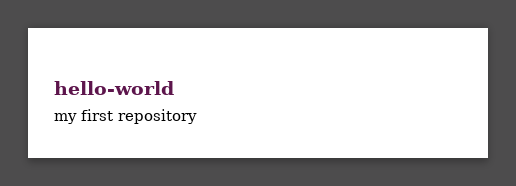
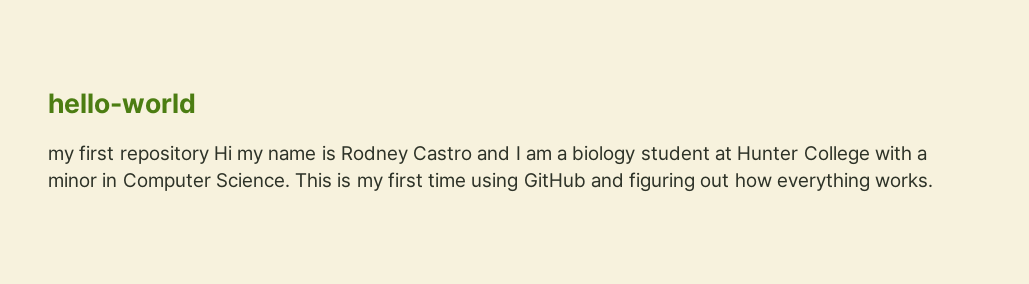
(197, 116) none -> [213,145,928,165] [48,172,934,192] Hi my name is Rodney Castro and I am a biology student at Hunter College with a minor in Computer Science. This is my first time using GitHub and figuring out how everything works.

